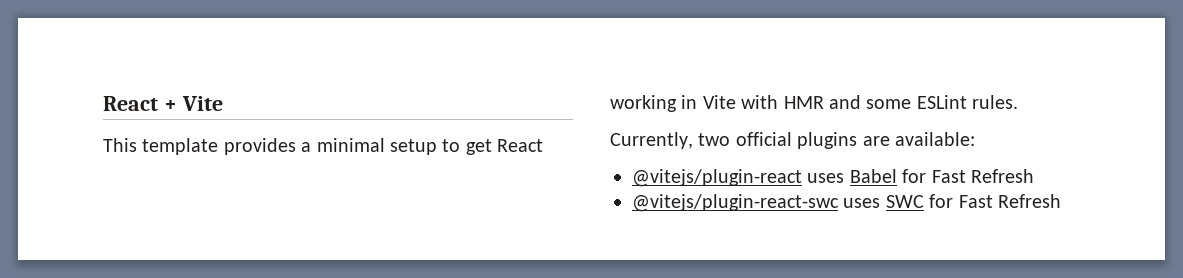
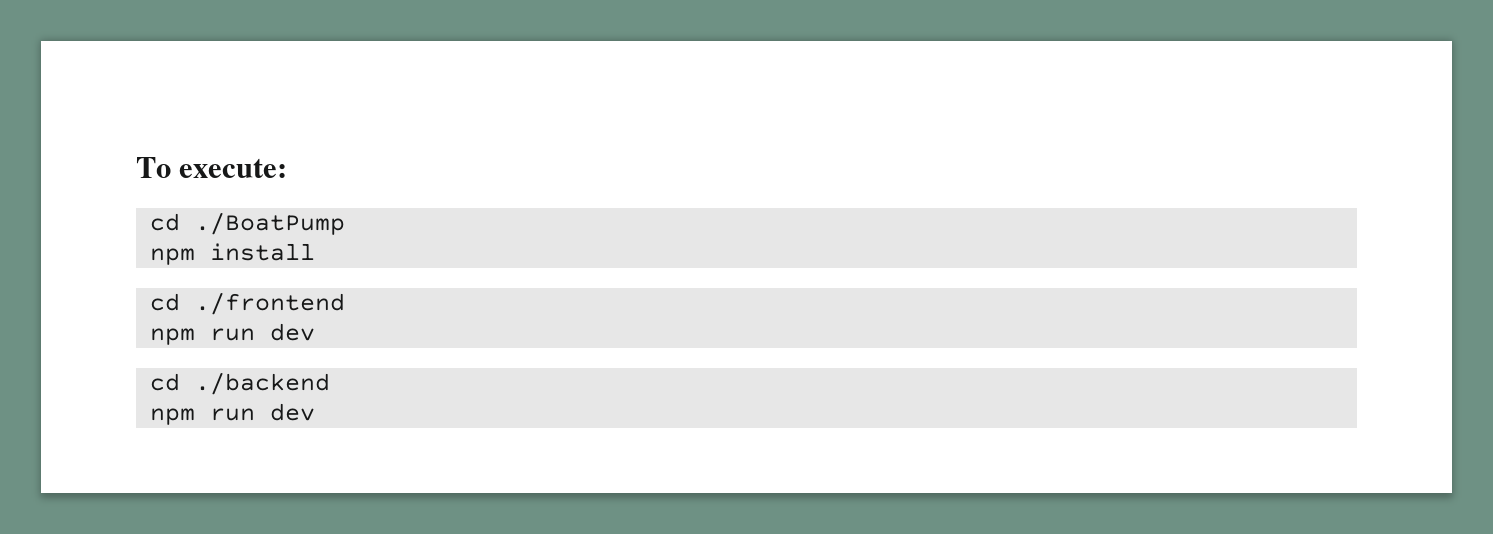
[103,96,223,111] [103,138,544,155] [610,95,1019,112] [610,132,975,149] [632,169,1034,187] [632,194,1061,212] React + Vite // This template provides a minimal setup to get React working in Vite with HMR and some ESLint rules. // Currently, two official plugins are available: // @vitejs/plugin-react uses Babel for Fast Refresh // @vitejs/plugin-react-swc uses SWC for Fast Refresh -> [136,157,288,178] [149,212,345,235] [149,243,315,265] [149,292,345,315] [149,323,315,345] [149,372,330,395] [149,403,315,425] To execute: // cd ./BoatPump // npm install // cd ./frontend // npm run dev // cd ./backend // npm run dev

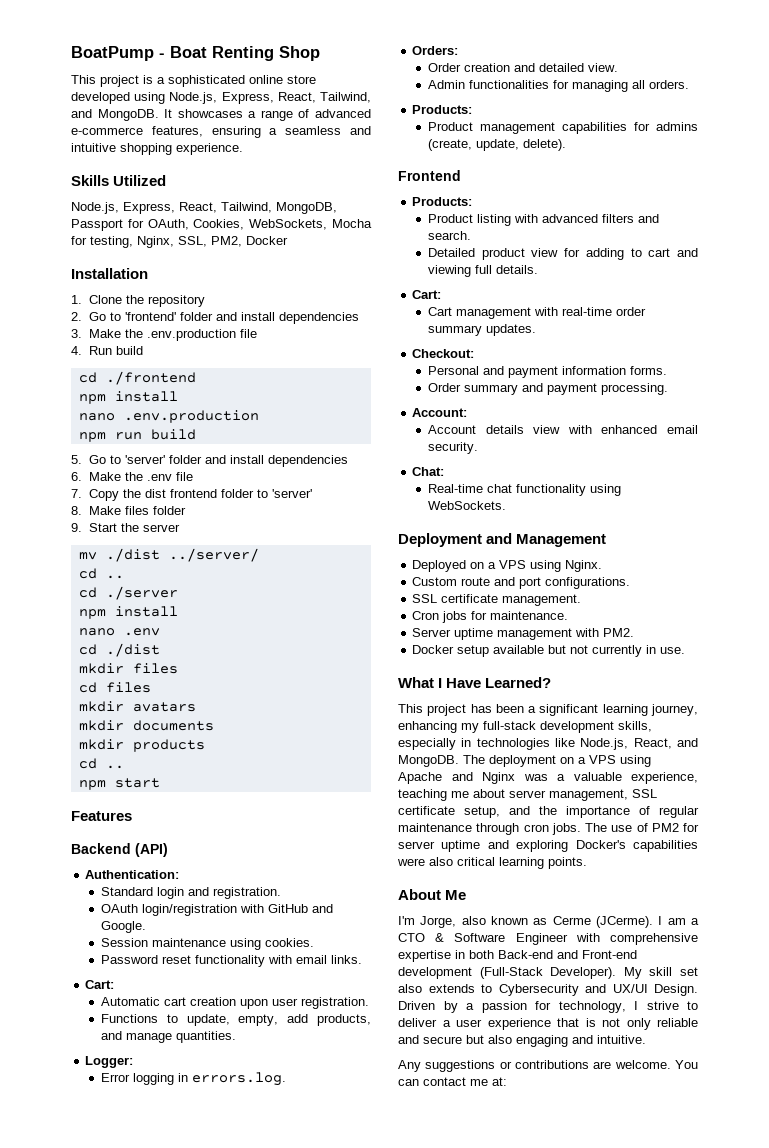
[136,157,288,178] [149,212,345,235] [149,243,315,265] [149,292,345,315] [149,323,315,345] [149,372,330,395] [149,403,315,425] To execute: // cd ./BoatPump // npm install // cd ./frontend // npm run dev // cd ./backend // npm run dev -> [71,46,320,61] [71,75,316,87] [71,92,371,104] [71,109,372,121] [71,126,372,138] [71,143,243,155] [71,175,167,186] [71,202,337,214] [71,219,372,231] [71,236,288,248] [71,268,148,279] [71,295,205,307] [71,312,359,324] [71,329,257,341] [71,346,143,355] [78,371,196,385] [78,391,178,404] [78,410,259,423] [78,429,196,442] [71,455,348,467] [71,472,193,481] [71,489,312,501] [71,506,186,515] [71,523,180,532] [78,548,259,562] [78,568,124,579] [78,586,178,600] [78,606,178,619] [78,628,160,636] [78,643,160,657] [78,663,178,674] [78,682,151,693] [78,701,196,712] [78,720,214,731] [78,739,205,752] [78,758,124,769] [78,778,160,790] [71,811,132,821] [71,843,168,857] [85,870,180,879] [100,887,281,899] [100,904,333,916] [100,921,146,933] [100,938,314,950] [100,955,362,967] [85,980,115,989] [100,997,369,1009] [100,1014,371,1026] [100,1031,236,1043] [85,1056,134,1068] [100,1072,286,1086] [412,46,459,55] [427,63,618,72] [427,80,689,92] [412,105,473,114] [427,122,698,134] [427,139,566,151] [398,170,461,181] [412,197,473,206] [427,214,659,226] [427,231,471,240] [427,248,698,260] [427,265,538,277] [412,290,442,299] [427,307,646,319] [427,324,536,336] [412,349,475,358] [427,366,667,378] [427,383,668,395] [412,408,468,417] [427,425,698,434] [427,442,478,454] [412,467,445,476] [427,484,621,496] [427,501,506,510] [398,533,607,547] [412,560,603,572] [412,577,631,589] [412,594,582,606] [412,611,569,623] [412,628,635,640] [412,645,686,657] [398,677,552,688] [398,704,698,716] [398,721,652,733] [398,738,698,750] [398,755,651,767] [398,772,698,784] [398,789,657,801] [398,806,699,818] [398,823,699,835] [398,840,698,852] [397,857,587,869] [398,889,467,900] [398,916,699,928] [398,933,698,945] [398,950,637,962] [398,967,698,979] [398,984,698,996] [398,1001,698,1013] [398,1018,698,1030] [398,1035,646,1047] [398,1060,698,1072] [398,1077,507,1086] BoatPump - Boat Renting Shop // This project is a sophisticated online store developed using Node.js, Express, React, Tailwind, and MongoDB. It showcases a range of advanced e-commerce features, ensuring a seamless and intuitive shopping experience. // Skills Utilized // Node.js, Express, React, Tailwind, MongoDB, Passport for OAuth, Cookies, WebSockets, Mocha for testing, Nginx, SSL, PM2, Docker // Installation // 1. Clone the repository // 2. Go to 'frontend' folder and install dependencies // 3. Make the .env.production file // 4. Run build // cd ./frontend // npm install // nano .env.production // npm run build // 5. Go to 'server' folder and install dependencies // 6. Make the .env file // 7. Copy the dist frontend folder to 'server' // 8. Make files folder // 9. Start the server // mv ./dist ../server/ // cd .. // cd ./server // npm install // nano .env // cd ./dist // mkdir files // cd files // mkdir avatars // mkdir documents // mkdir products // cd .. // npm start // Features // Backend (API) // Authentication: // Standard login and registration. // OAuth login/registration with GitHub and Google. // Session maintenance using cookies. // Password reset functionality with email links. // Cart: // Automatic cart creation upon user registration. // Functions to update, empty, add products, and manage quantities. // Logger: // Error logging in errors.log. // Orders: // Order creation and detailed view. // Admin functionalities for managing all orders. // Products: // Product management capabilities for admins (create, update, delete). // Frontend // Products: // Product listing with advanced filters and search. // Detailed product view for adding to cart and viewing full details. // Cart: // Cart management with real-time order summary updates. // Checkout: // Personal and payment information forms. // Order summary and payment processing. // Account: // Account details view with enhanced email security. // Chat: // Real-time chat functionality using WebSockets. // Deployment and Management // Deployed on a VPS using Nginx. // Custom route and port configurations. // SSL certificate management. // Cron jobs for maintenance. // Server uptime management with PM2. // Docker setup available but not currently in use. // What I Have Learned? // This project has been a significant learning journey, enhancing my full-stack development skills, especially in technologies like Node.js, React, and MongoDB. The deployment on a VPS using Apache and Nginx was a valuable experience, teaching me about server management, SSL certificate setup, and the importance of regular maintenance through cron jobs. The use of PM2 for server uptime and exploring Docker's capabilities were also critical learning points. // About Me // I'm Jorge, also known as Cerme (JCerme). I am a CTO & Software Engineer with comprehensive expertise in both Back-end and Front-end development (Full-Stack Developer). My skill set also extends to Cybersecurity and UX/UI Design. Driven by a passion for technology, I strive to deliver a user experience that is not only reliable and secure but also engaging and intuitive. // Any suggestions or contributions are welcome. You can contact me at:

